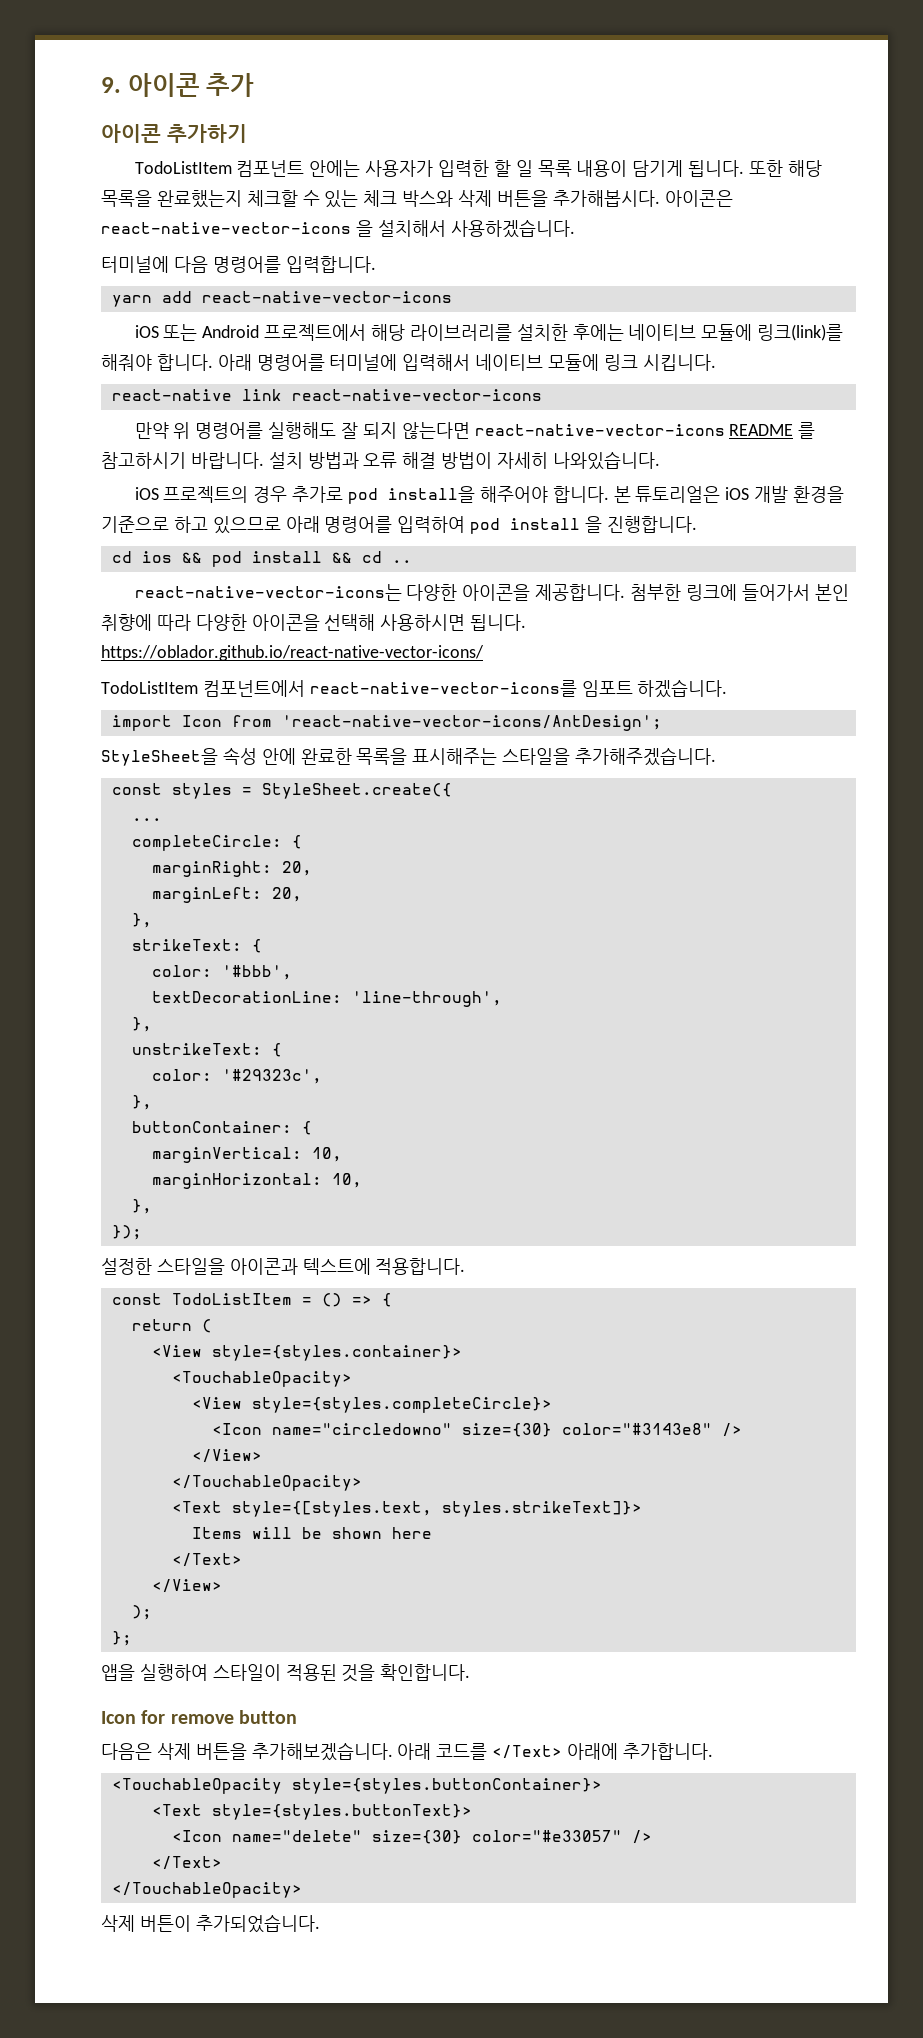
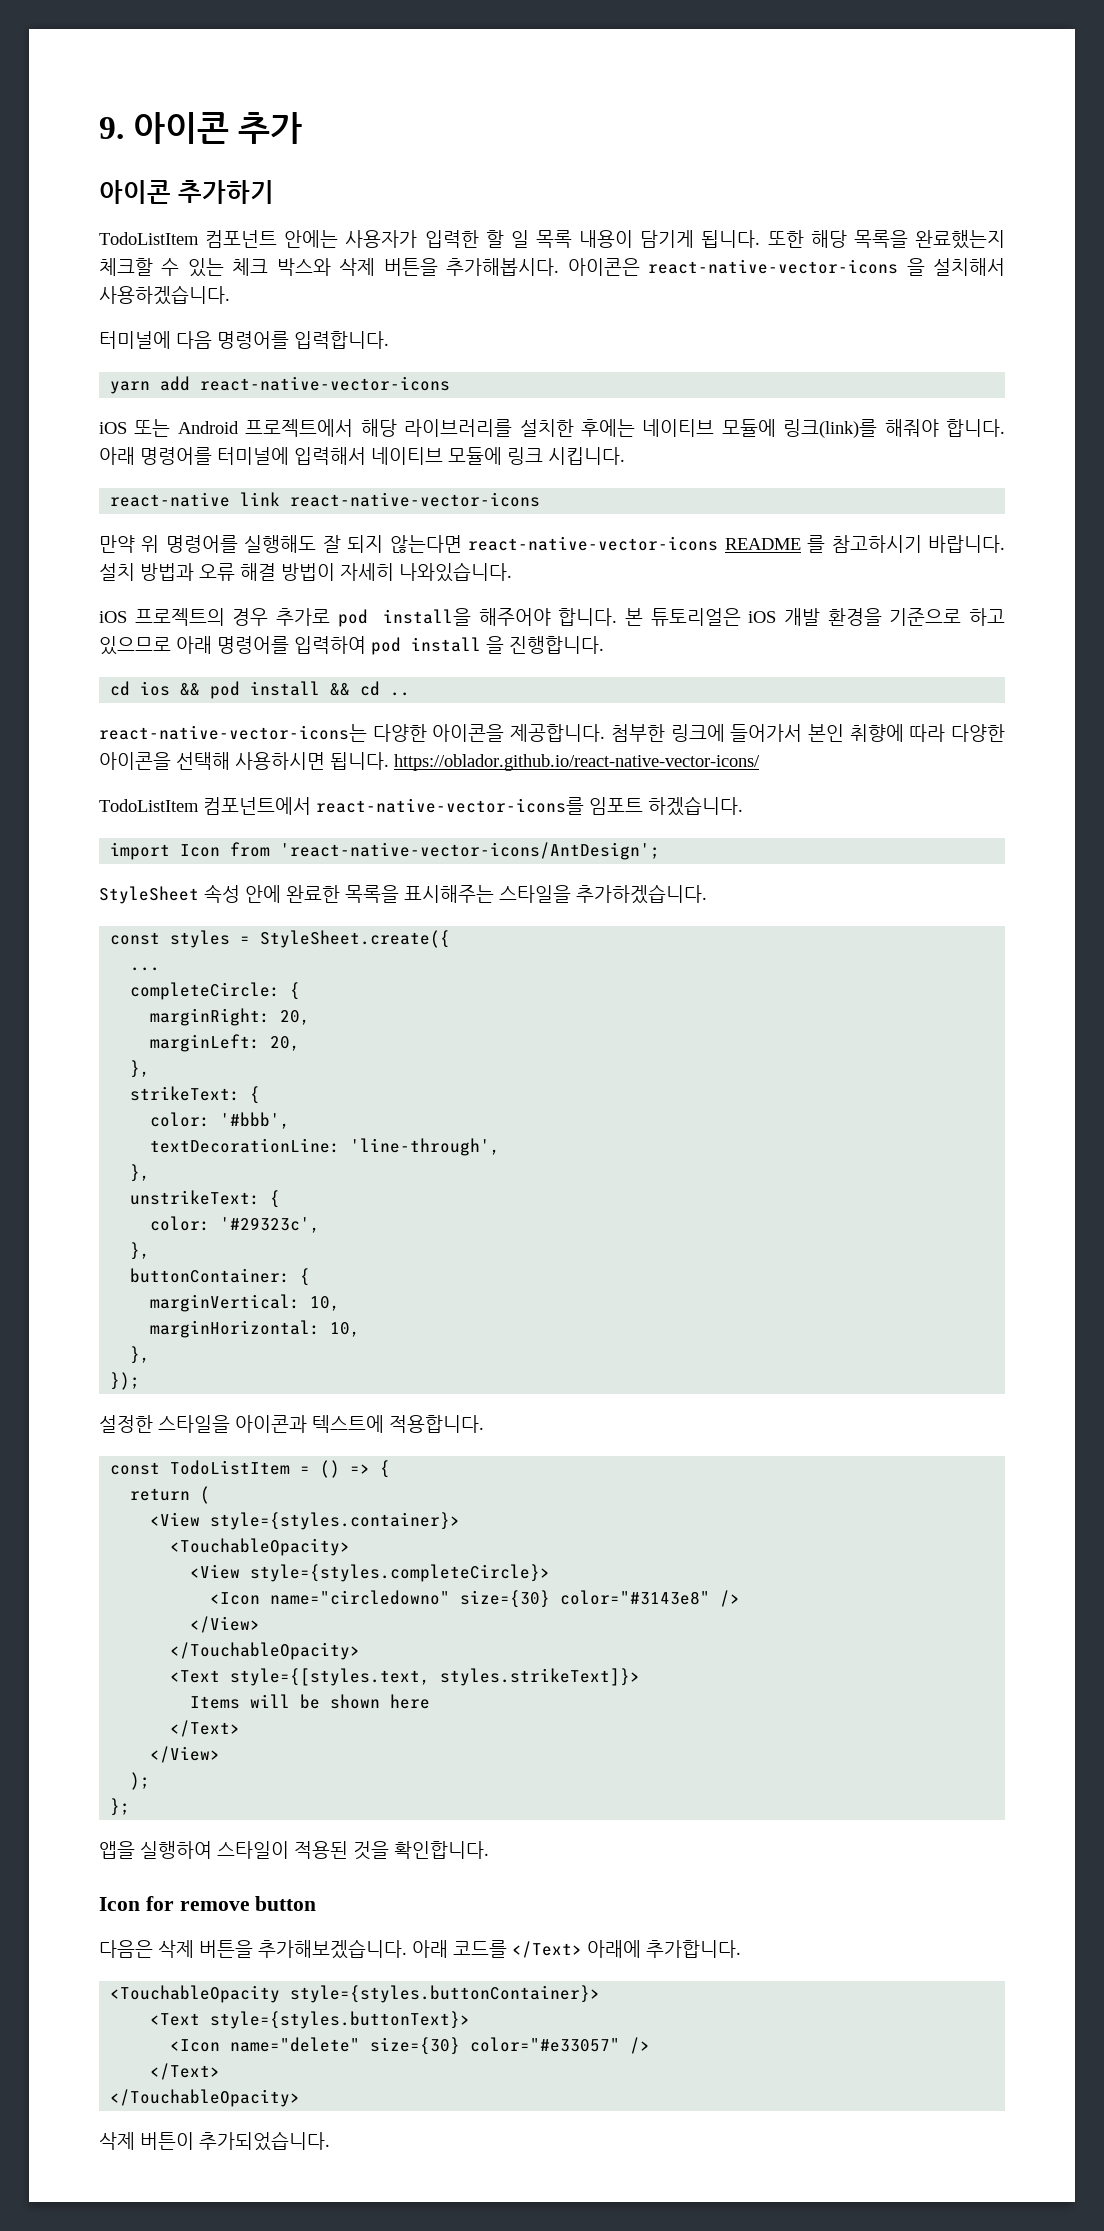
[101,748,218,766] StyleSheet을 -> [99,886,199,904] StyleSheet
[575,747,717,766] 추가해주겠습니다. -> [576,884,707,904] 추가하겠습니다.

